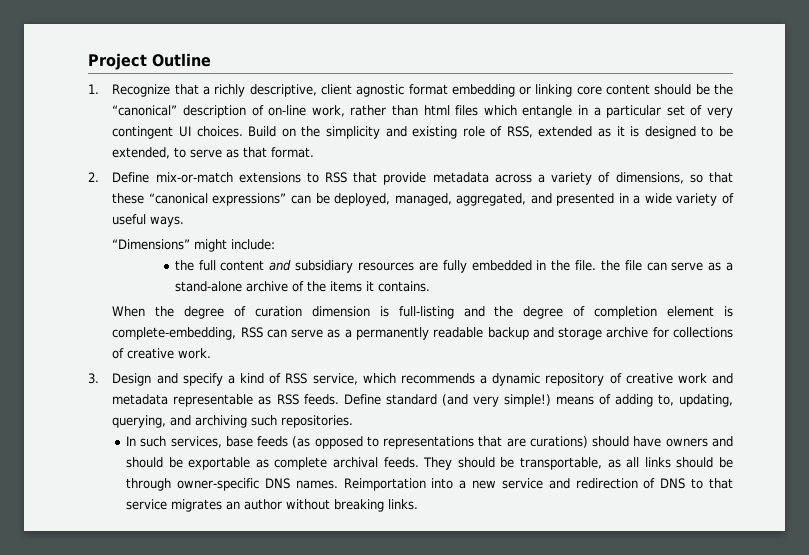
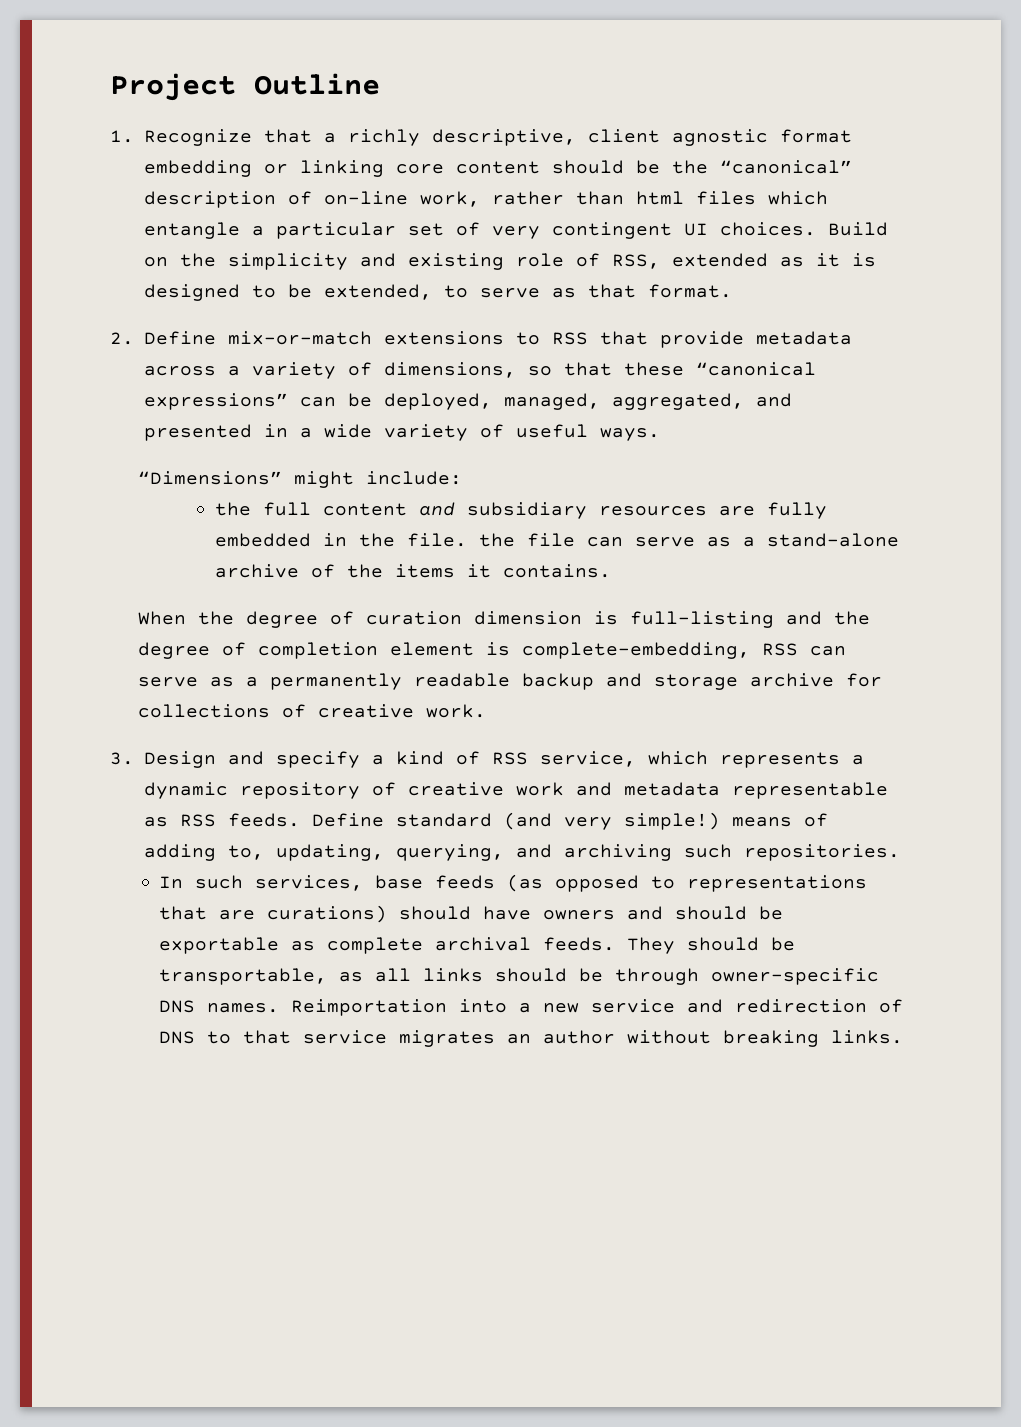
[577,105,588,115] in -> (240, 230) none
[400,373,475,384] recommends -> [719,752,840,768] represents

